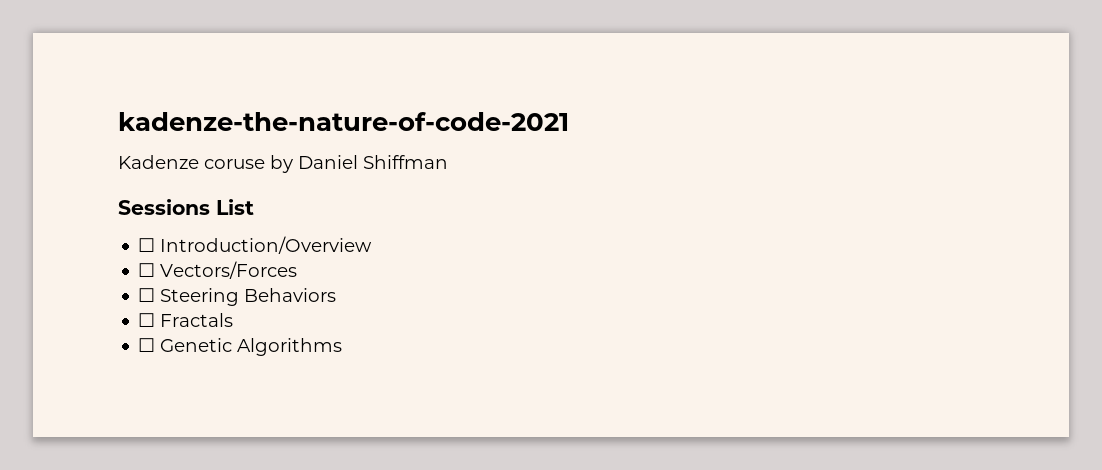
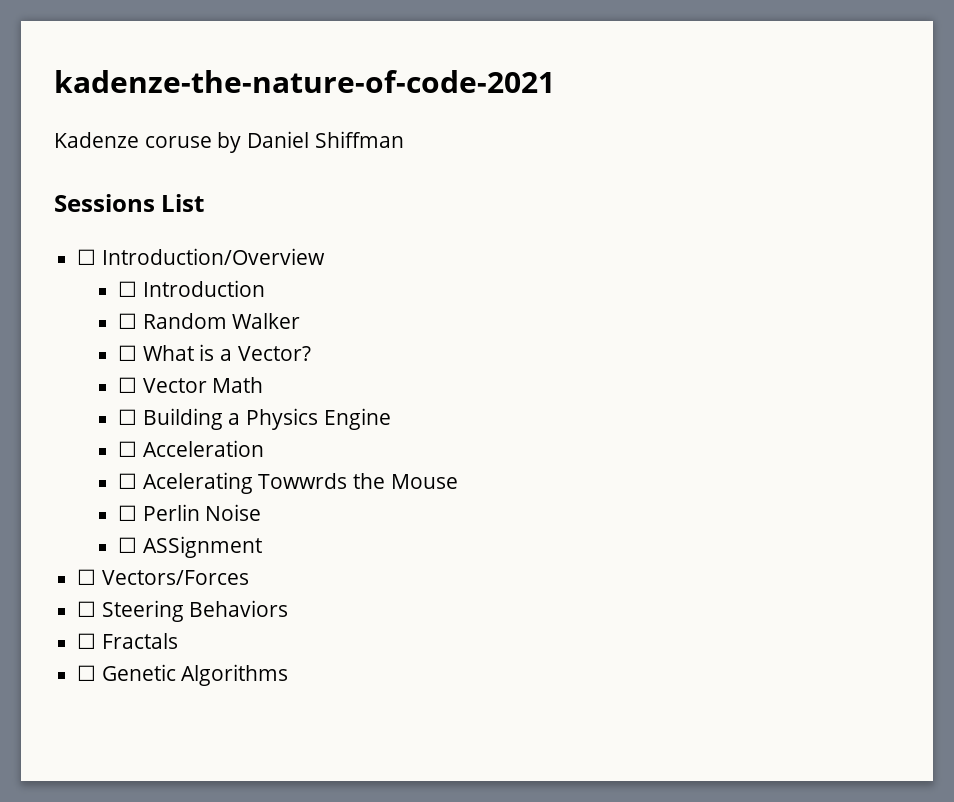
(373, 245) none -> [117,280,265,297] [117,313,301,329] [117,344,311,361] [117,377,264,393] [117,408,391,430] [117,440,264,457] [117,472,458,494] [117,504,262,521] [117,536,262,558] // ☐ Introduction // ☐ Random Walker // ☐ What is a Vector? // ☐ Vector Math // ☐ Building a Physics Engine // ☐ Acceleration // ☐ Acelerating Towwrds the Mouse // ☐ Perlin Noise // ☐ ASSignment

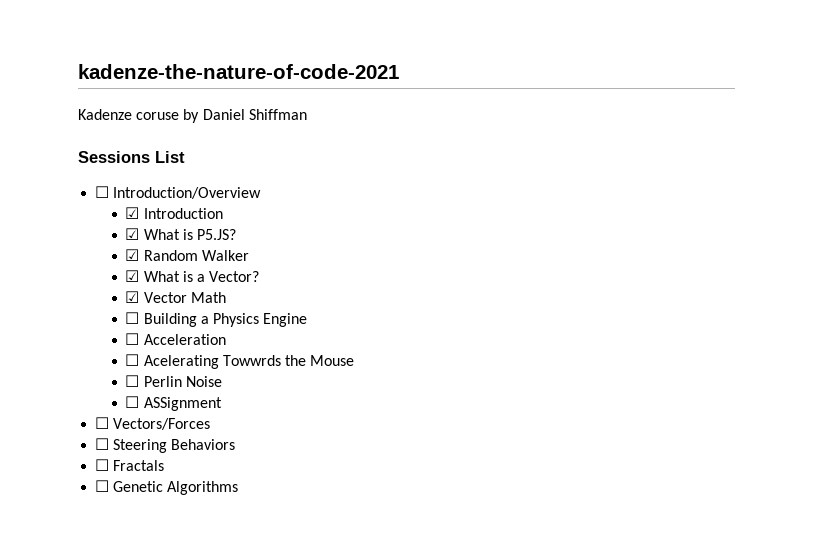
[117,281,137,297] ☐ -> [125,207,140,219] ☑
[117,313,137,329] ☐ -> [125,228,237,240] [125,249,140,261] ☑ What is P5.JS? // ☑
[117,345,137,361] ☐ -> [125,270,140,282] ☑
[117,377,137,393] ☐ -> [125,291,140,303] ☑

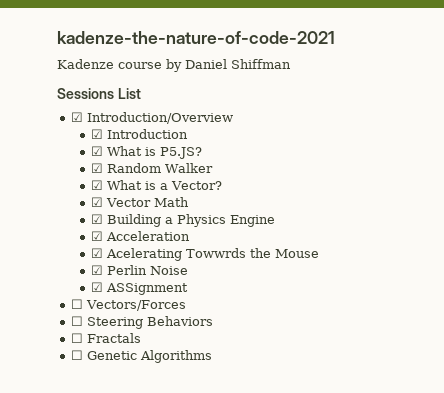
[136,112,180,120] coruse -> [118,62,162,69] course
[95,186,110,198] ☐ -> [70,112,83,122] ☑
[125,312,140,324] ☐ -> [91,214,104,224] ☑
[125,333,140,345] ☐ -> [91,231,104,241] ☑
[125,354,140,366] ☐ -> [91,248,104,258] ☑
[125,375,140,387] ☐ -> [91,265,104,275] ☑
[125,396,140,408] ☐ -> [91,282,104,292] ☑

